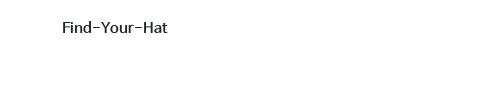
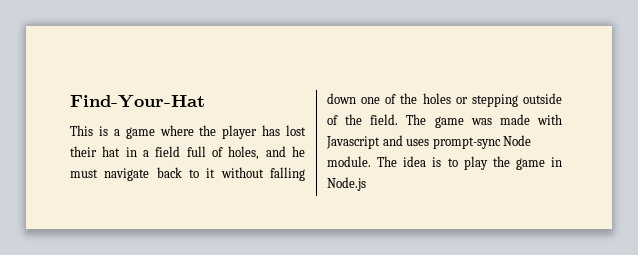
(168, 27) none -> [70,125,306,139] [70,146,305,160] [70,167,305,181] [327,93,562,107] [327,114,562,128] [326,135,532,149] [327,156,562,170] [327,177,366,191] // This is a game where the player has lost their hat in a field full of holes, and he must navigate back to it without falling down one of the holes or stepping outside of the field. The game was made with Javascript and uses prompt-sync Node module. The idea is to play the game in Node.js

